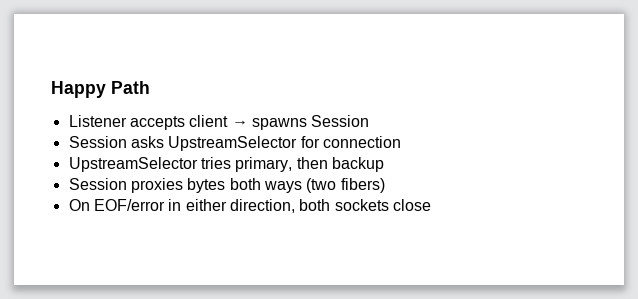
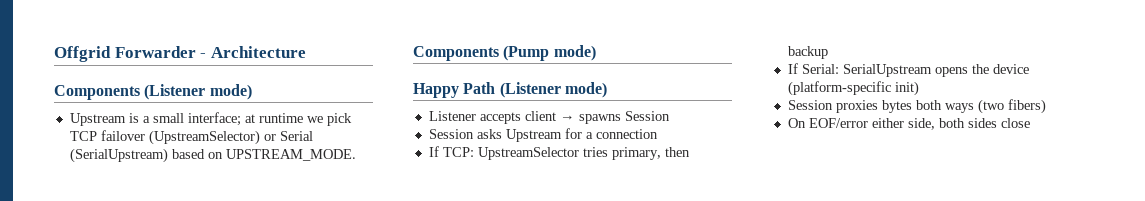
(51, 89) none -> [54,46,306,62] [54,84,252,100] [69,112,352,126] [69,130,313,145] [69,148,356,163] [413,45,596,61] Offgrid Forwarder - Architecture // Components (Listener mode) // Upstream is a small interface; at runtime we pick TCP failover (UpstreamSelector) or Serial (SerialUpstream) based on UPSTREAM_MODE. // Components (Pump mode) //
(150, 87) none -> [499,82,607,98] (Listener mode)
[168,136,320,151] UpstreamSelector for -> [505,128,593,142] Upstream for a
(401, 142) none -> [428,146,474,157] If TCP:
(384, 164) none -> [787,63,1029,77] [787,81,919,96] // If Serial: SerialUpstream opens the device (platform-specific init)
[168,199,389,213] in either direction, both sockets -> [871,118,997,130] either side, both sides

